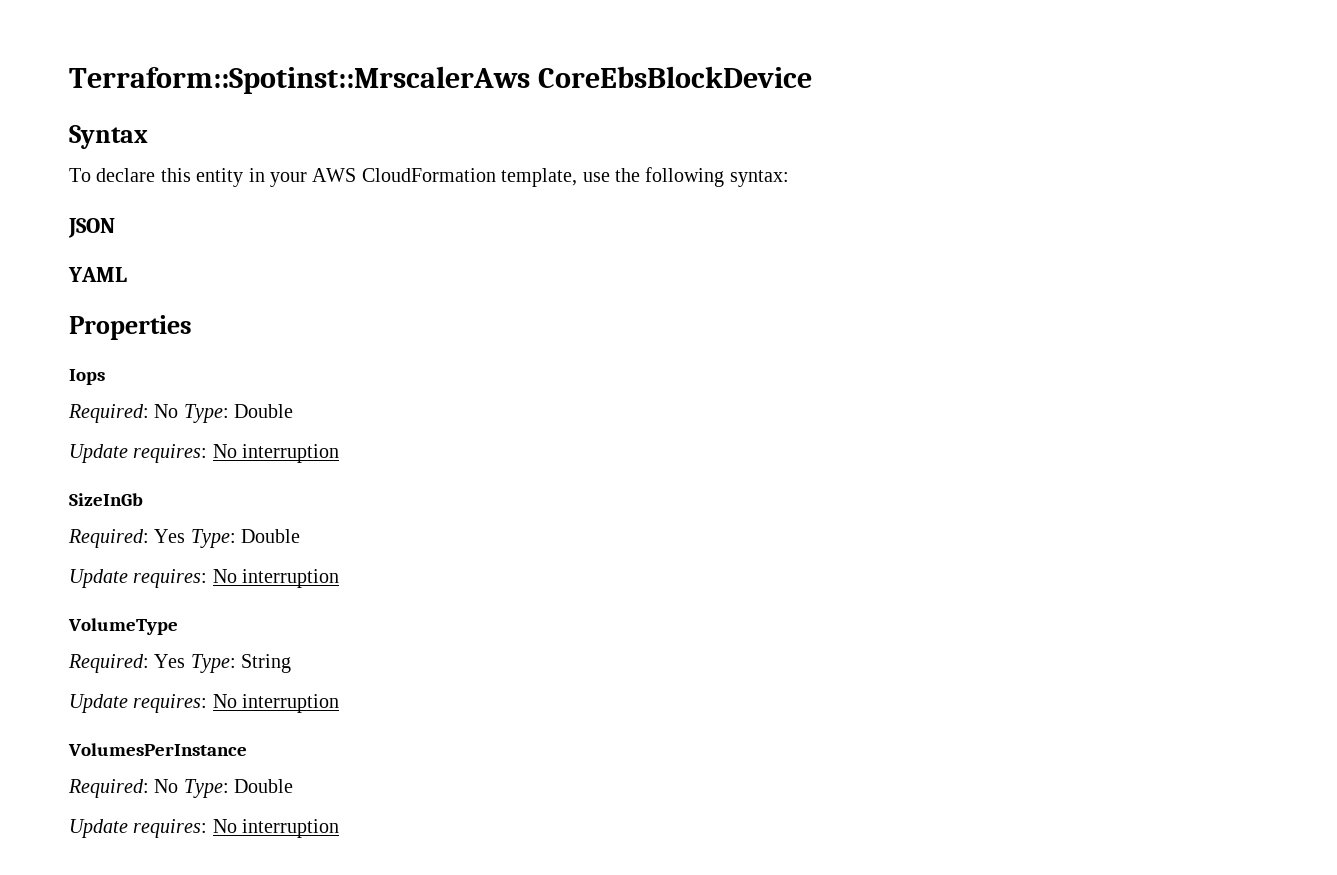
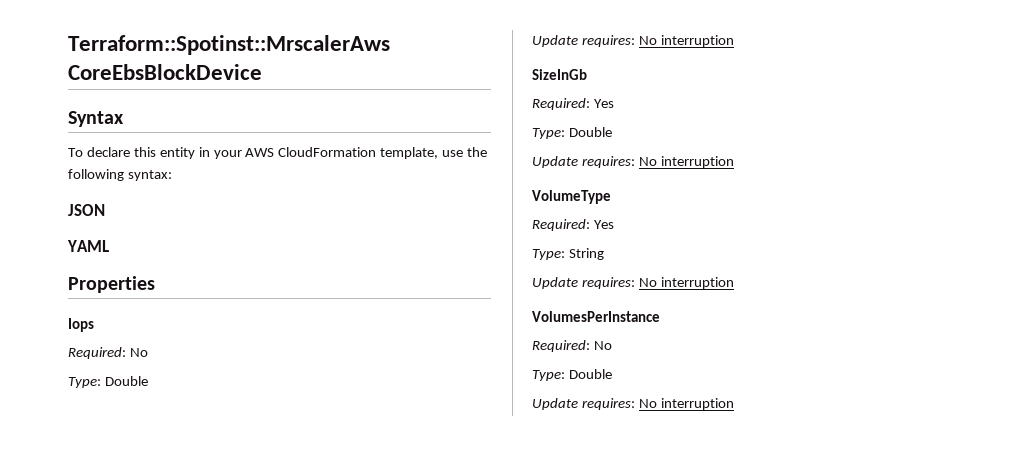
(179, 411) none -> (148, 352) //
(186, 536) none -> (614, 103) //
(186, 661) none -> (614, 224) //
(179, 786) none -> (612, 345) //

